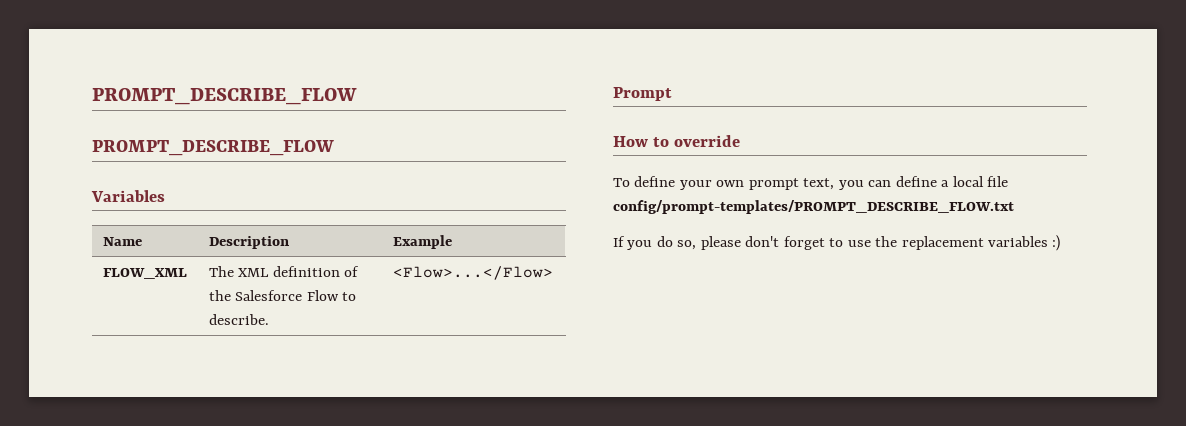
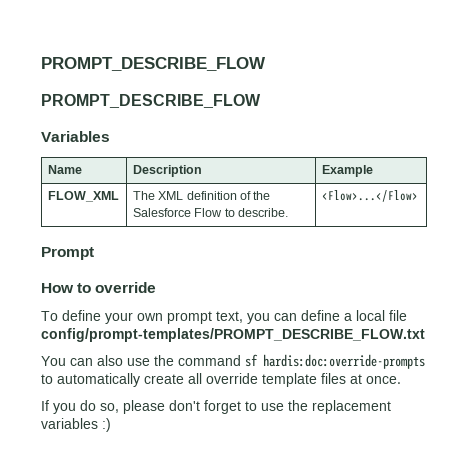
(1014, 207) none -> [41,354,425,369] [41,373,401,387] // You can also use the command sf hardis:doc:override-prompts to automatically create all override template files at once.

